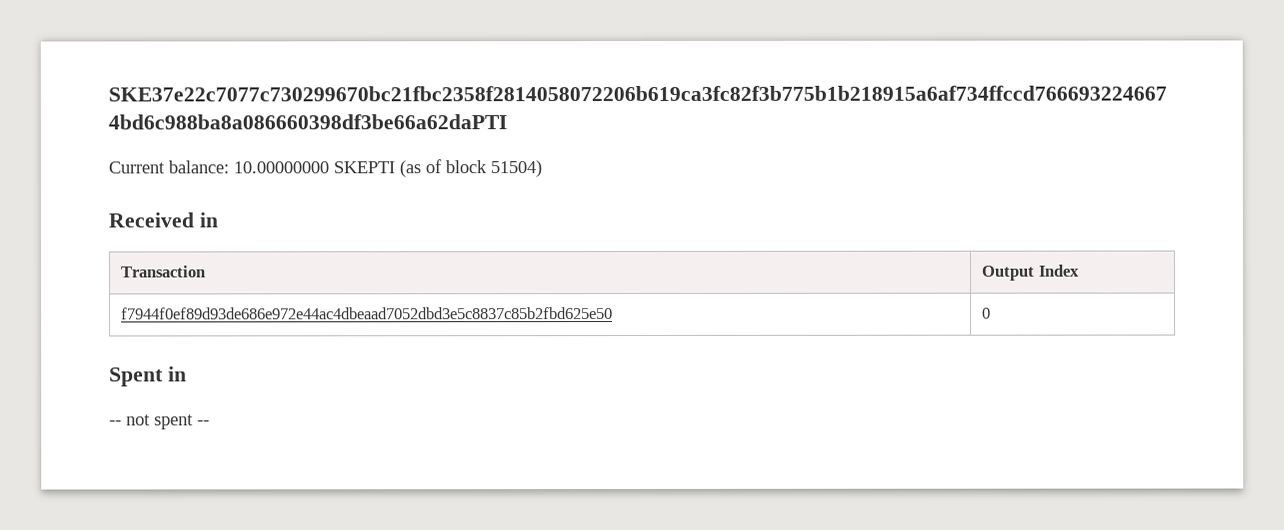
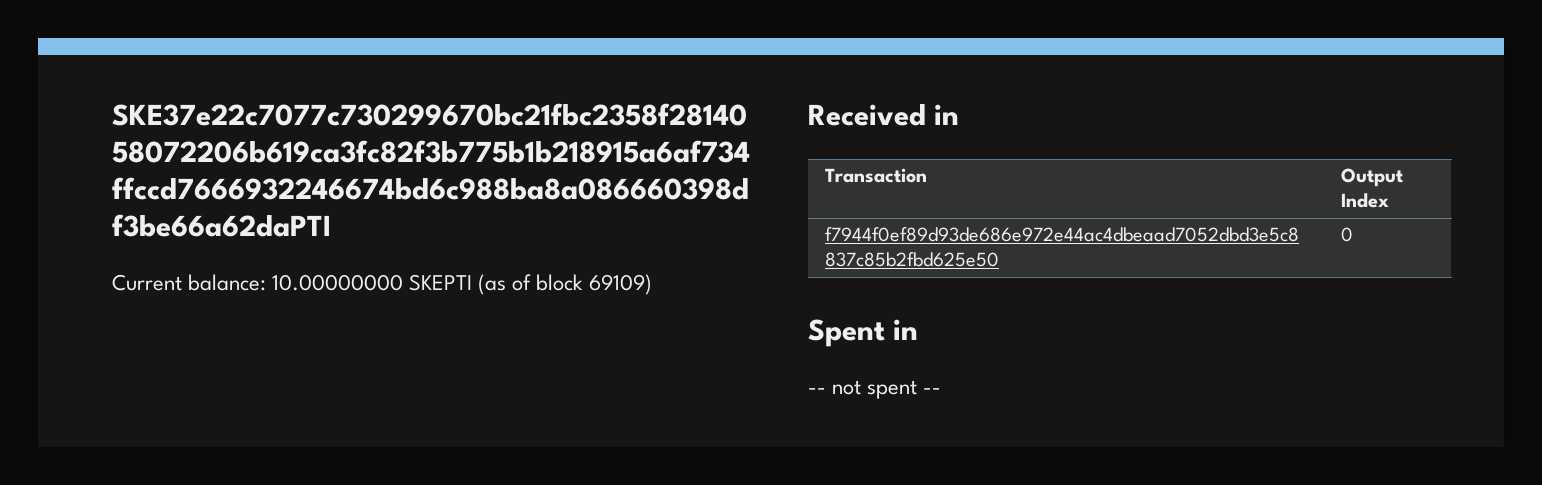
[490,160,542,178] 51504) -> [588,274,652,295] 69109)

